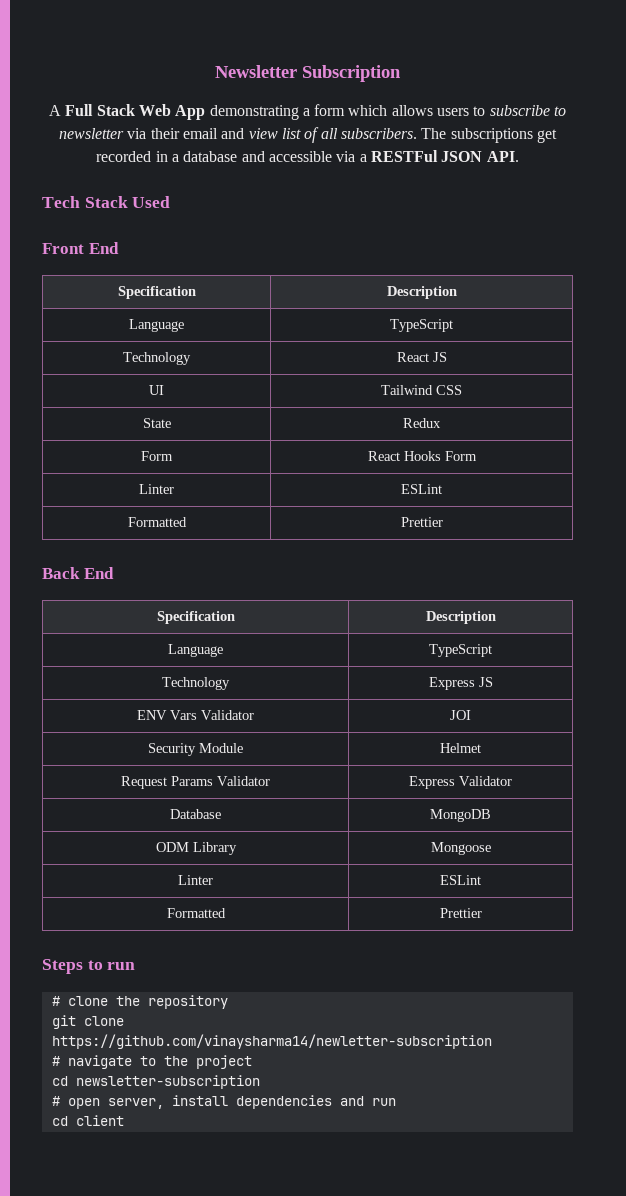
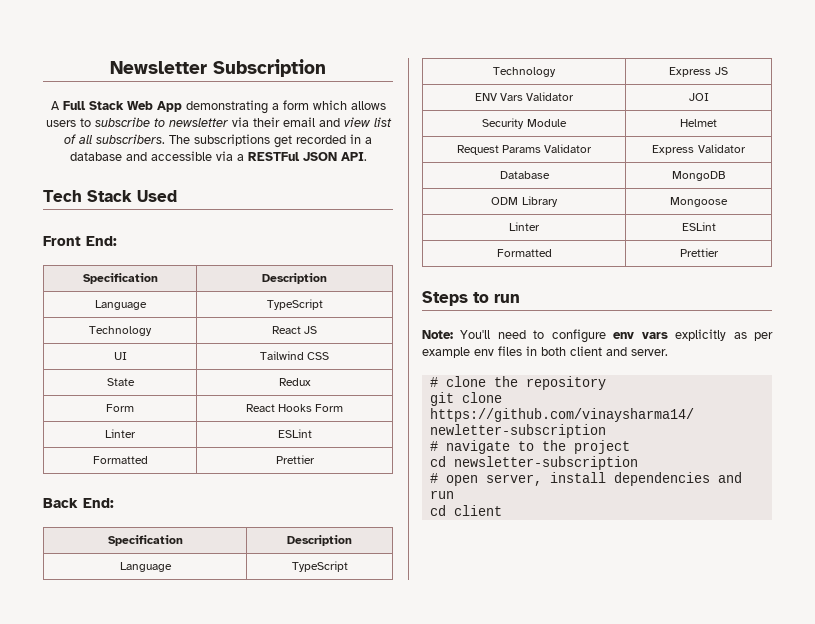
[88,242,119,254] End -> [86,236,117,246] End:
[83,567,114,579] End -> [83,498,114,508] End:
(136, 966) none -> [422,329,773,343] [422,346,668,358] // Note: You'll need to configure env vars explicitly as per example env files in both client and server.

